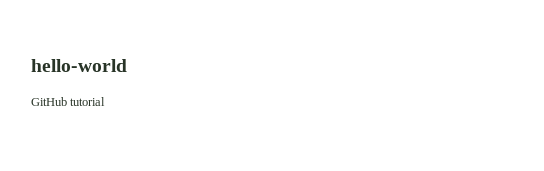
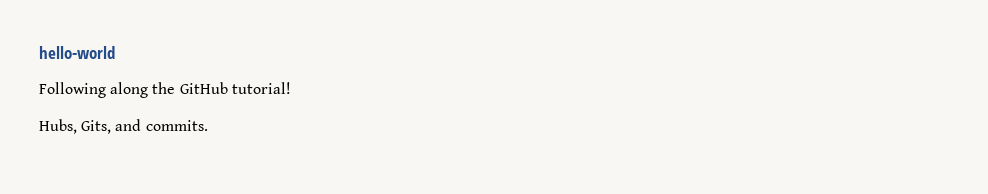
[31,97,106,106] GitHub tutorial -> [39,82,291,98] [39,119,208,134] Following along the GitHub tutorial! // Hubs, Gits, and commits.

